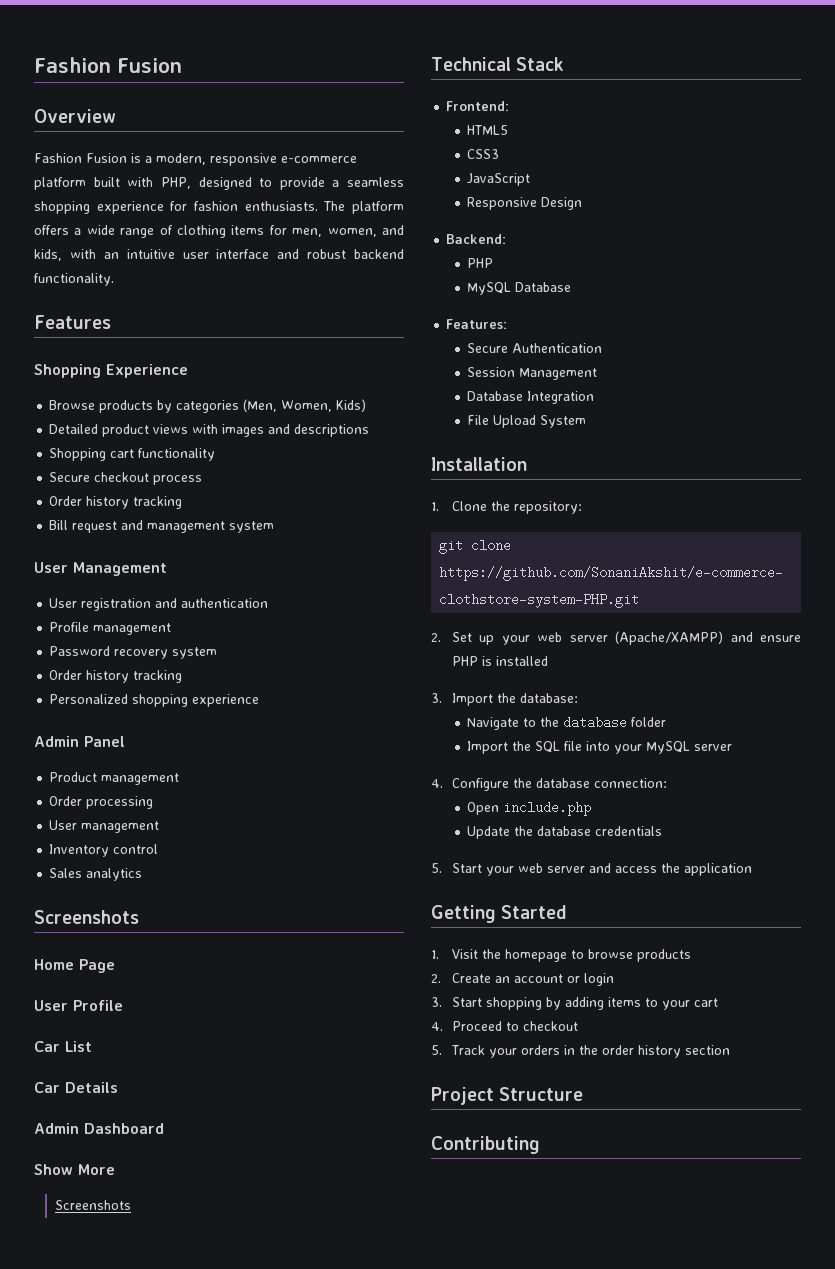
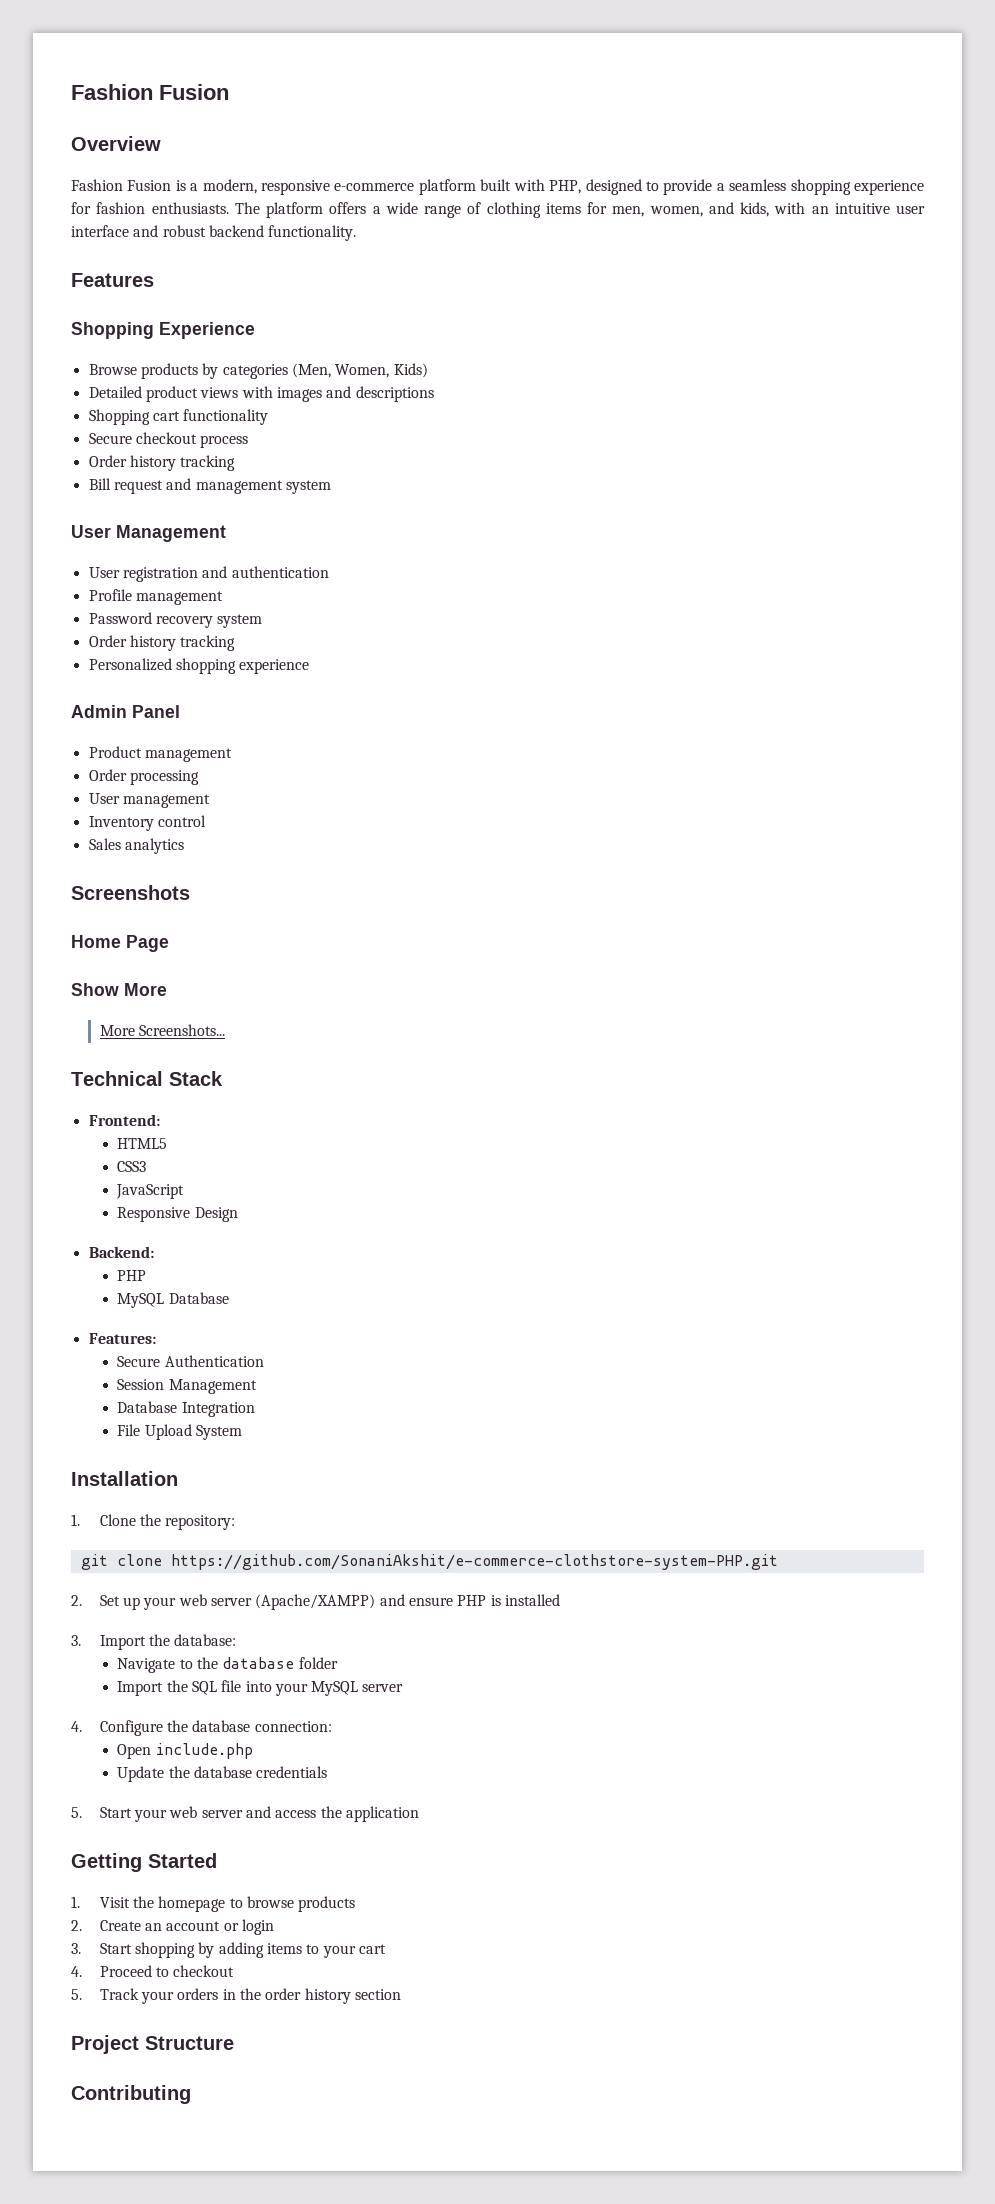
[34,1000,123,1011] [34,1041,92,1052] [34,1082,118,1093] [34,1123,164,1134] // User Profile // Car List // Car Details // Admin Dashboard -> (169, 943) none
[54,1200,131,1210] Screenshots -> [99,1024,225,1036] More Screenshots...

